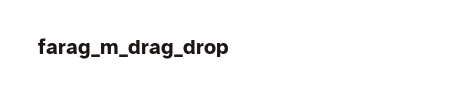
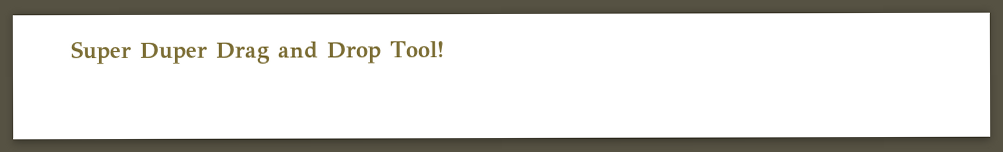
[38,38,229,59] farag_m_drag_drop -> [70,40,444,65] Super Duper Drag and Drop Tool!

